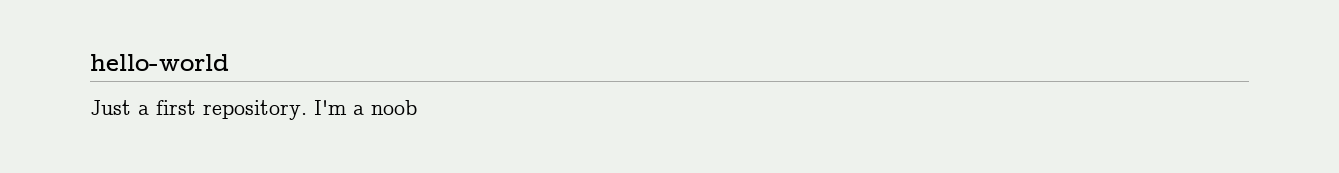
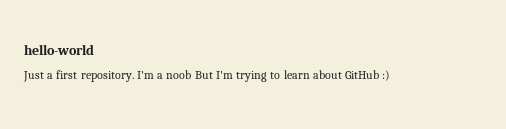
(417, 107) none -> [194,70,391,82] But I'm trying to learn about GitHub :)

